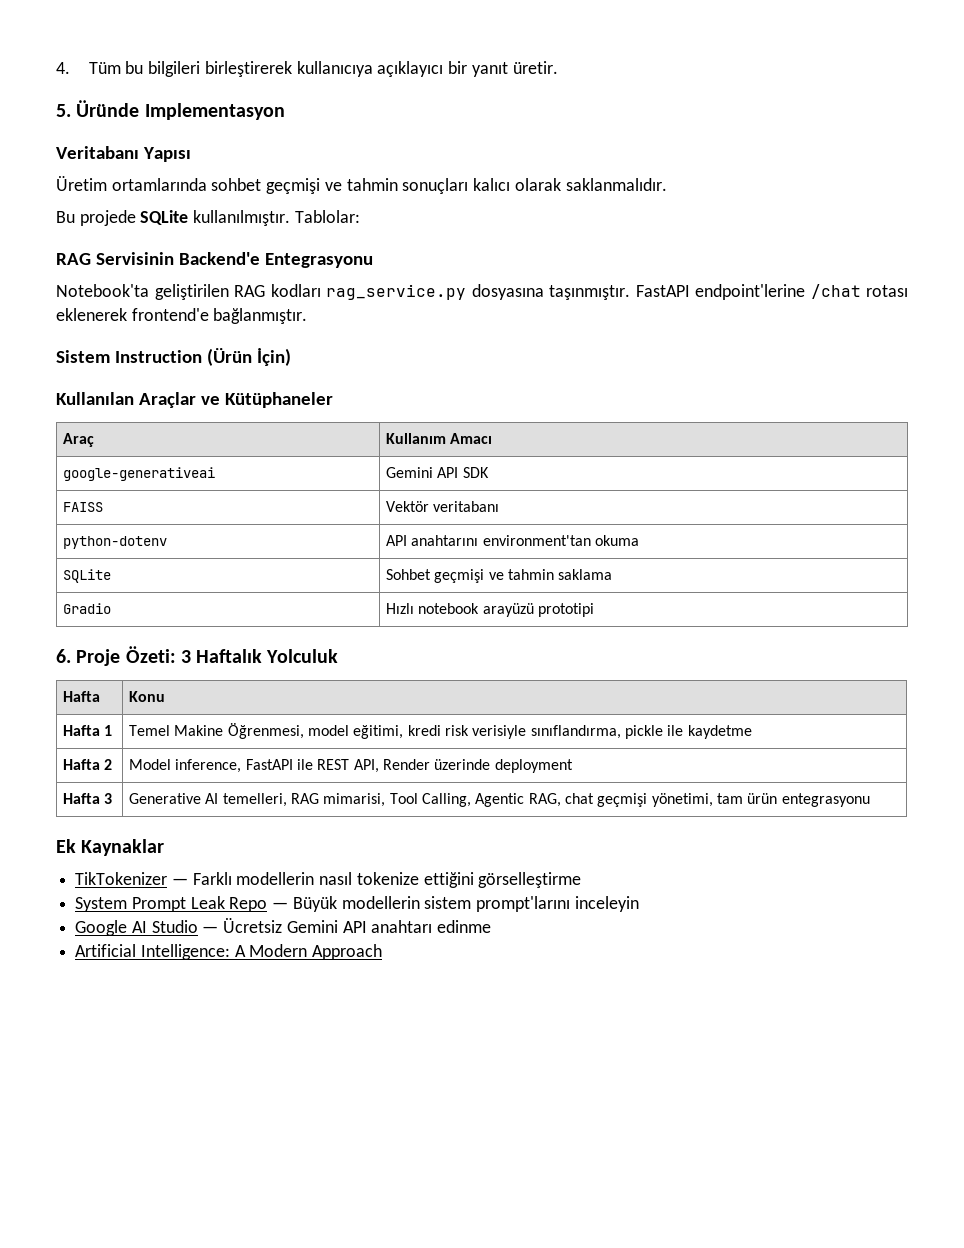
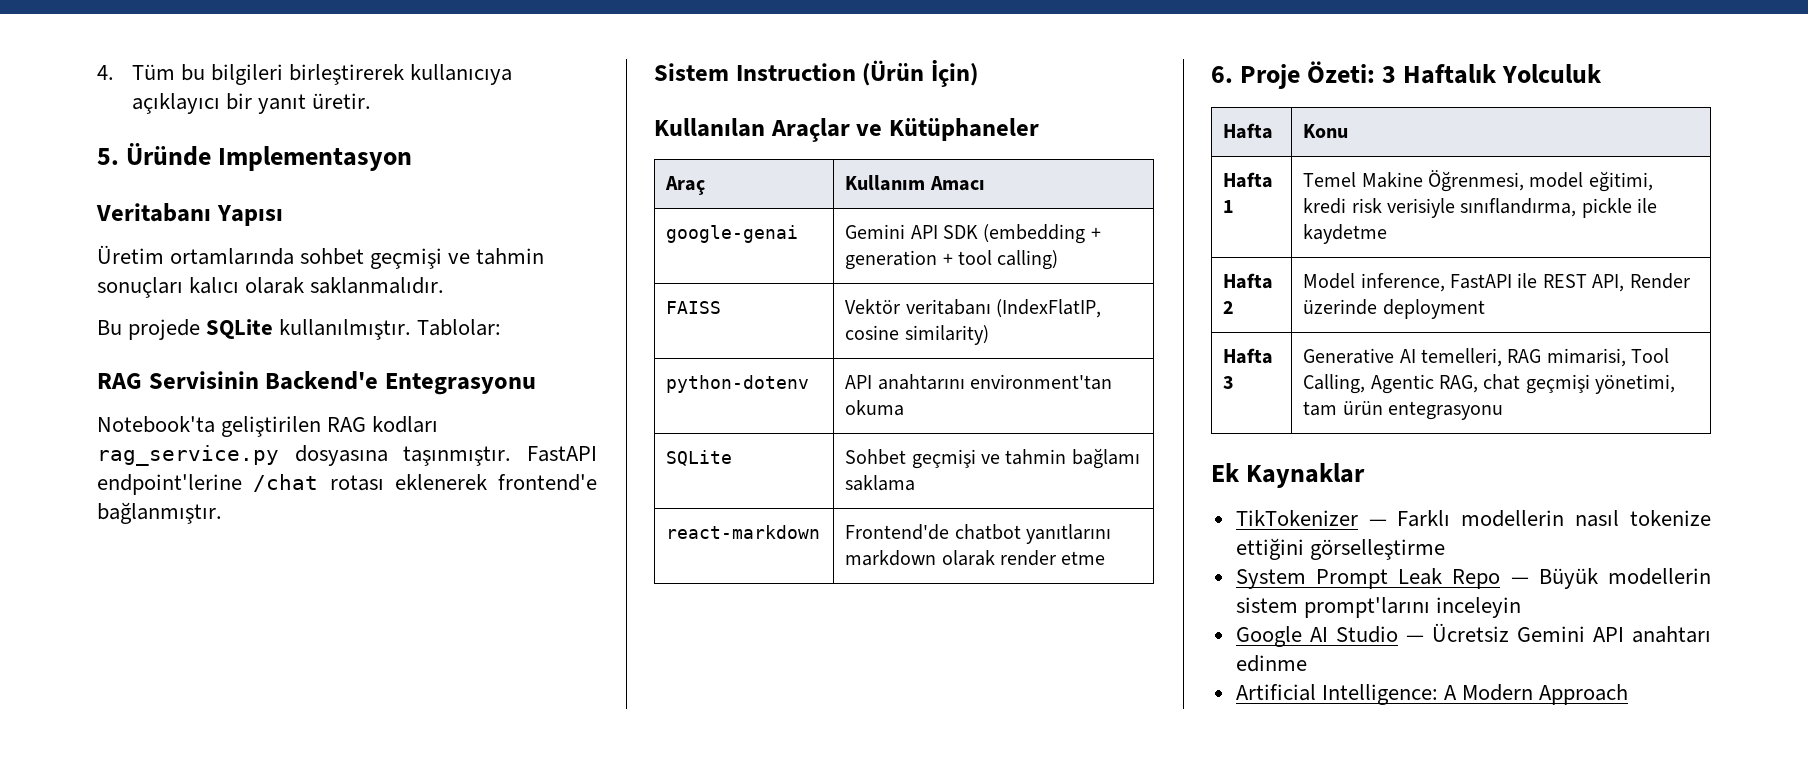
[63,467,216,481] google-generativeai -> [666,225,799,243] google-genai
(489, 472) none -> [983,224,1101,244] [845,250,1059,270] (embedding + generation + tool calling)
(500, 506) none -> [996,299,1102,318] [845,325,989,345] (IndexFlatIP, cosine similarity)
(555, 574) none -> [1071,448,1140,469] bağlamı
[63,603,112,614] [386,603,595,617] Gradio | Hızlı notebook arayüzü prototipi -> [666,525,821,539] [845,524,1112,544] [845,550,1106,566] react-markdown | Frontend'de chatbot yanıtlarını markdown olarak render etme

